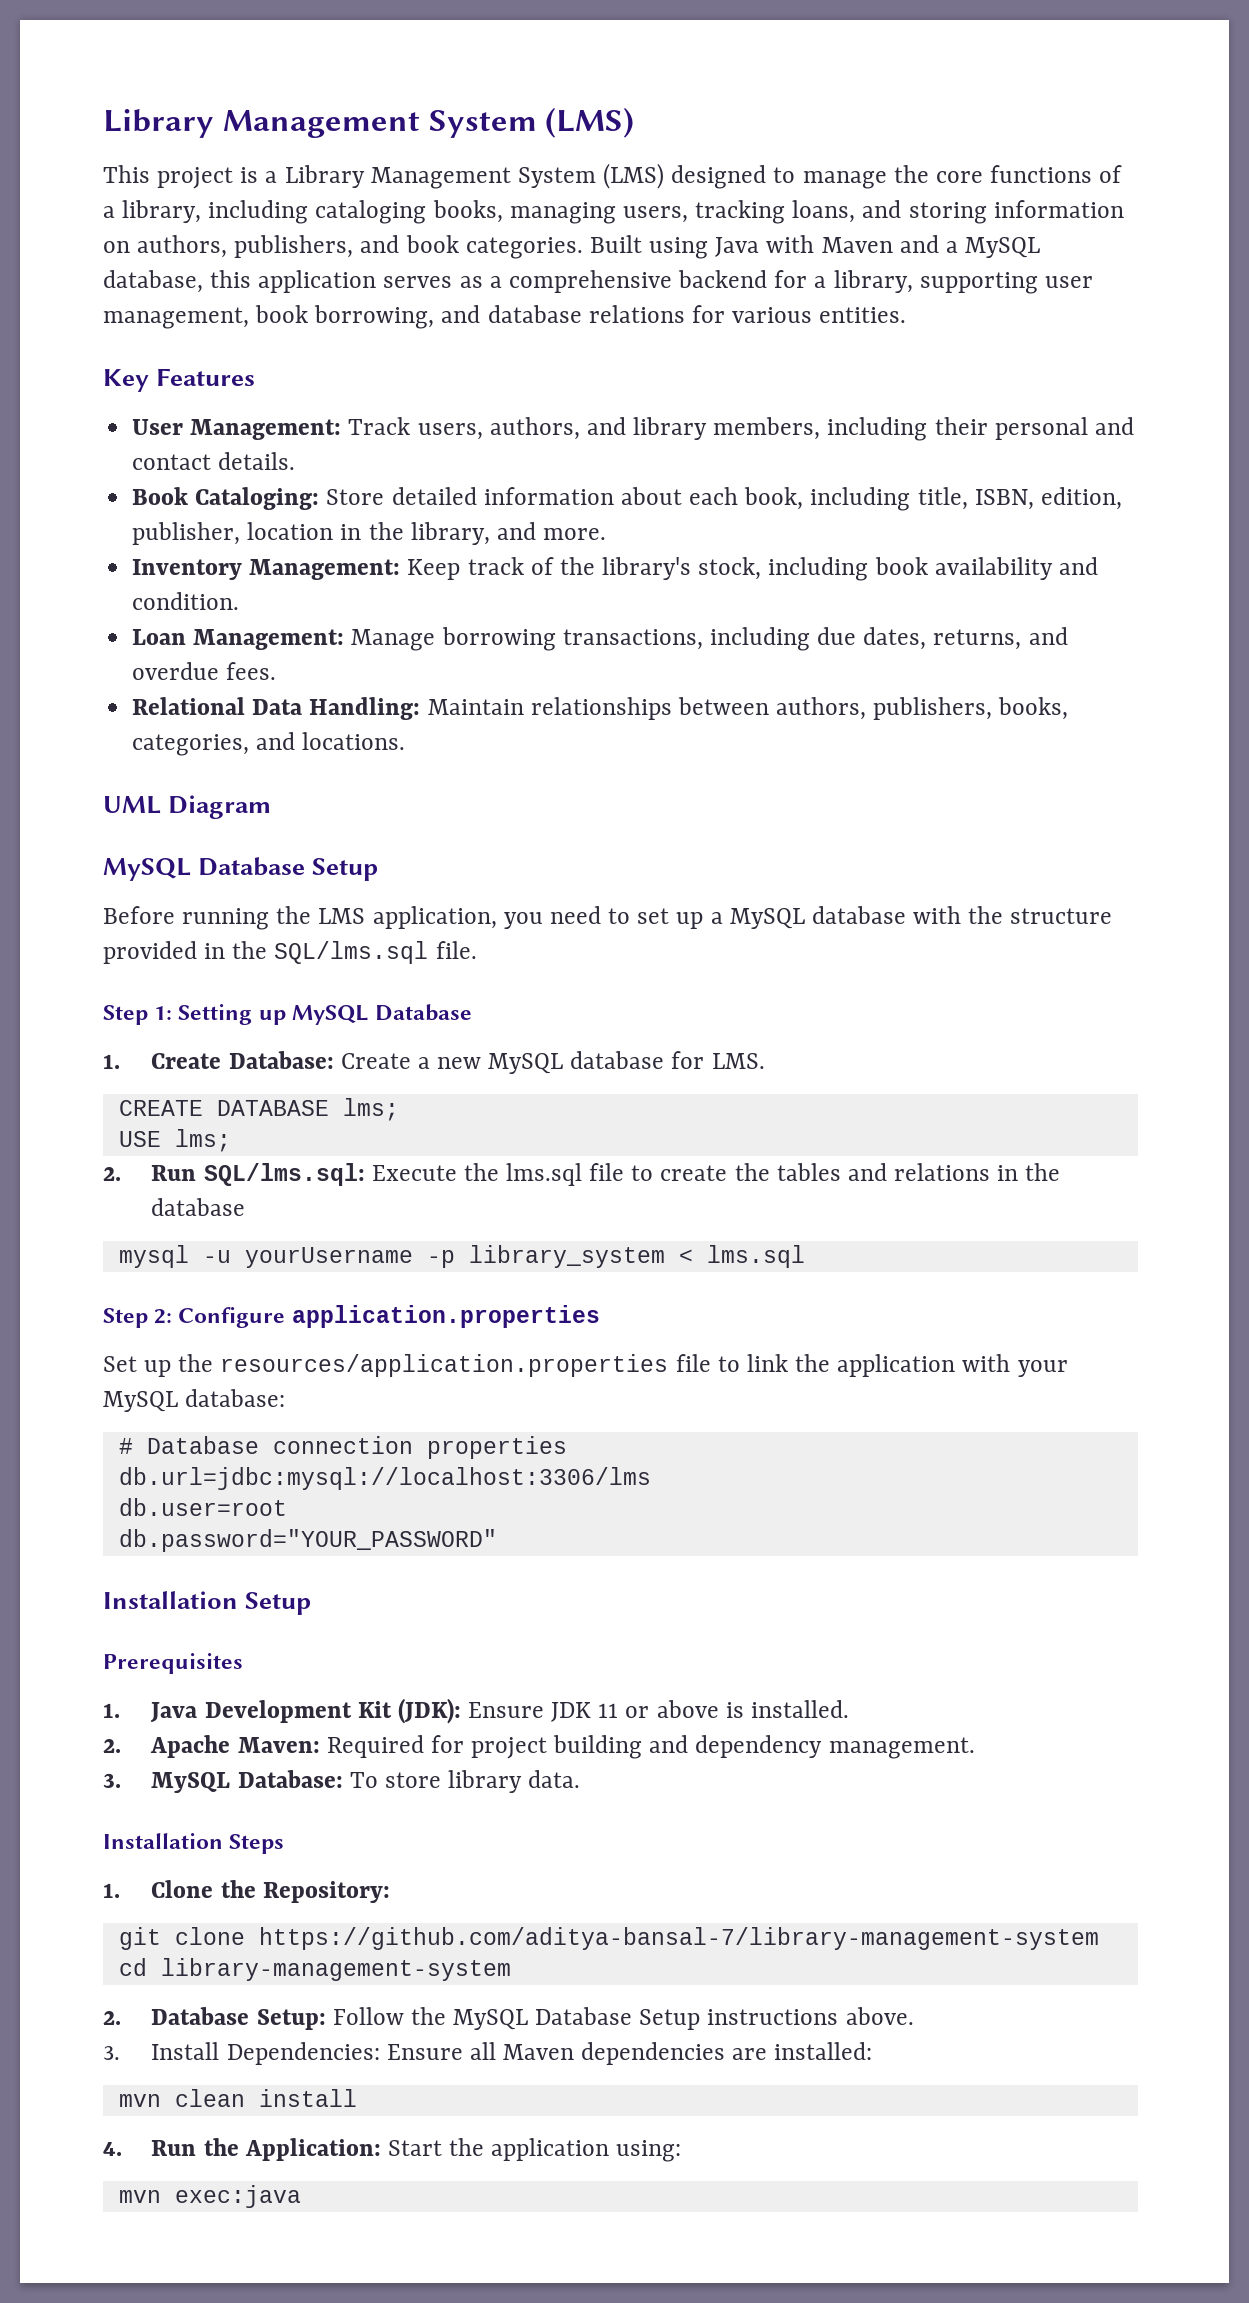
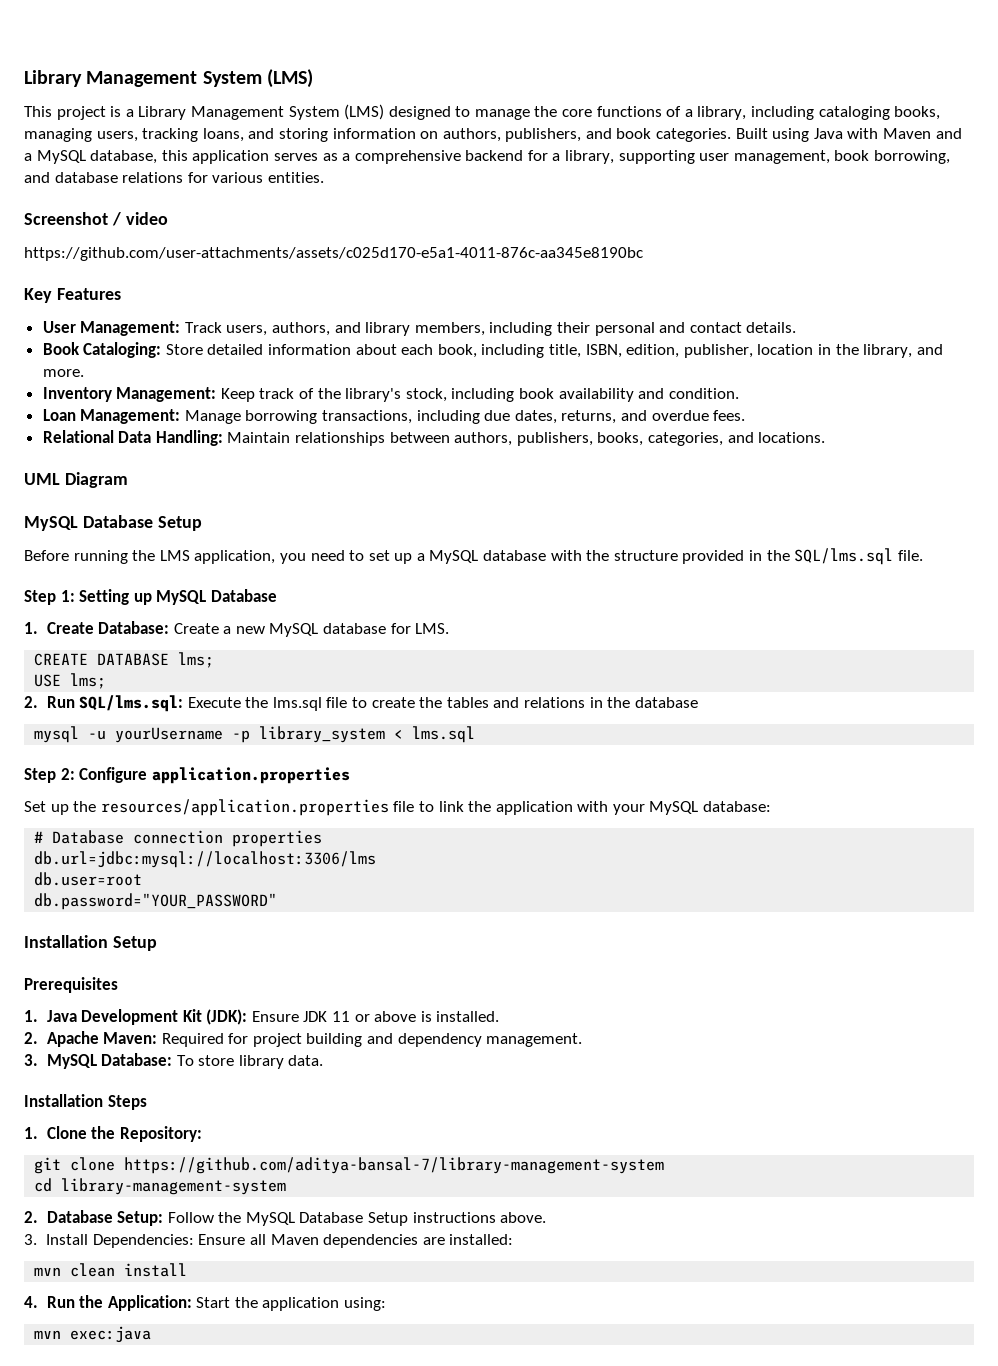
(907, 315) none -> [24,212,168,226] [24,247,643,261] // Screenshot / video // https://github.com/user-attachments/assets/c025d170-e5a1-4011-876c-aa345e8190bc

